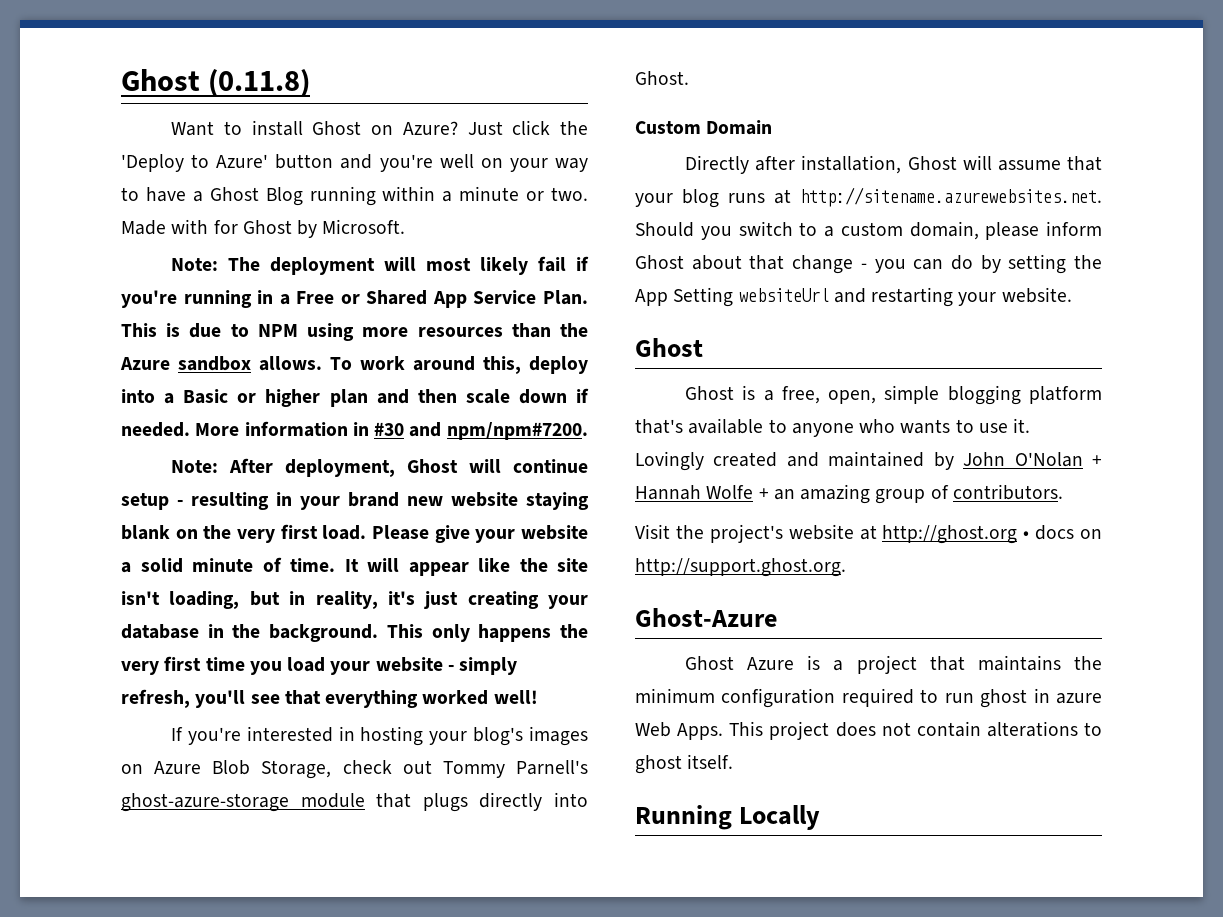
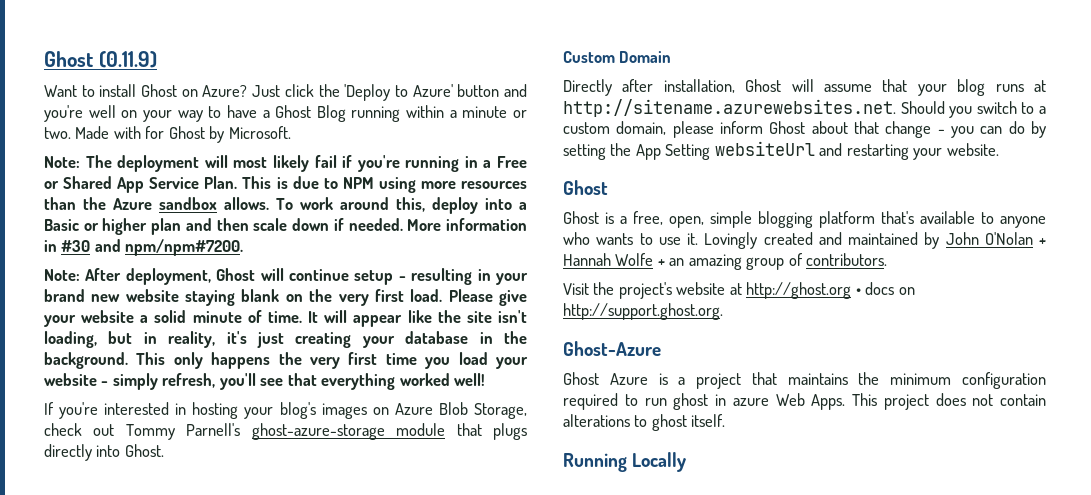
[121,69,311,97] Ghost (0.11.8) -> [44,51,157,68] Ghost (0.11.9)

